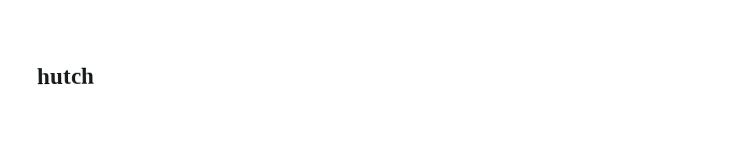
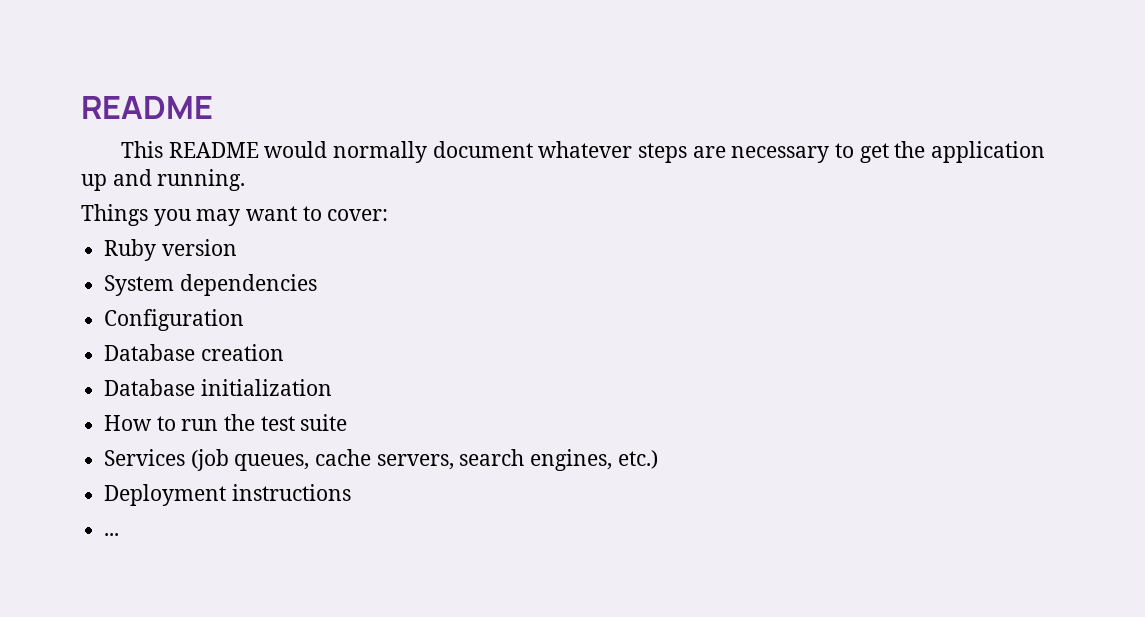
[36,67,95,85] hutch -> [81,96,213,119] [121,141,1046,163] [81,169,246,191] [81,204,389,226] [104,239,237,261] [104,274,317,296] [104,309,245,331] [104,344,284,361] [104,379,332,396] [104,414,348,431] [104,449,658,471] [104,484,351,506] [104,533,120,536] README // This README would normally document whatever steps are necessary to get the application up and running. // Things you may want to cover: // Ruby version // System dependencies // Configuration // Database creation // Database initialization // How to run the test suite // Services (job queues, cache servers, search engines, etc.) // Deployment instructions // ...

